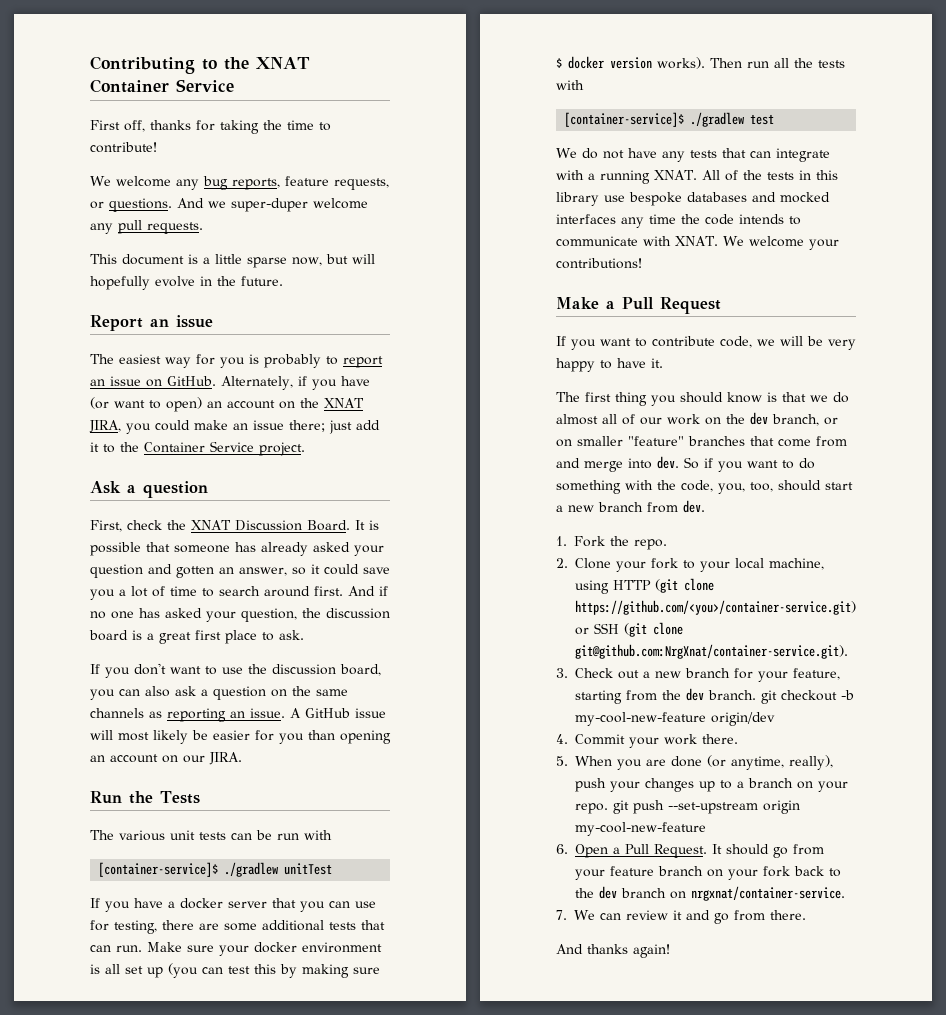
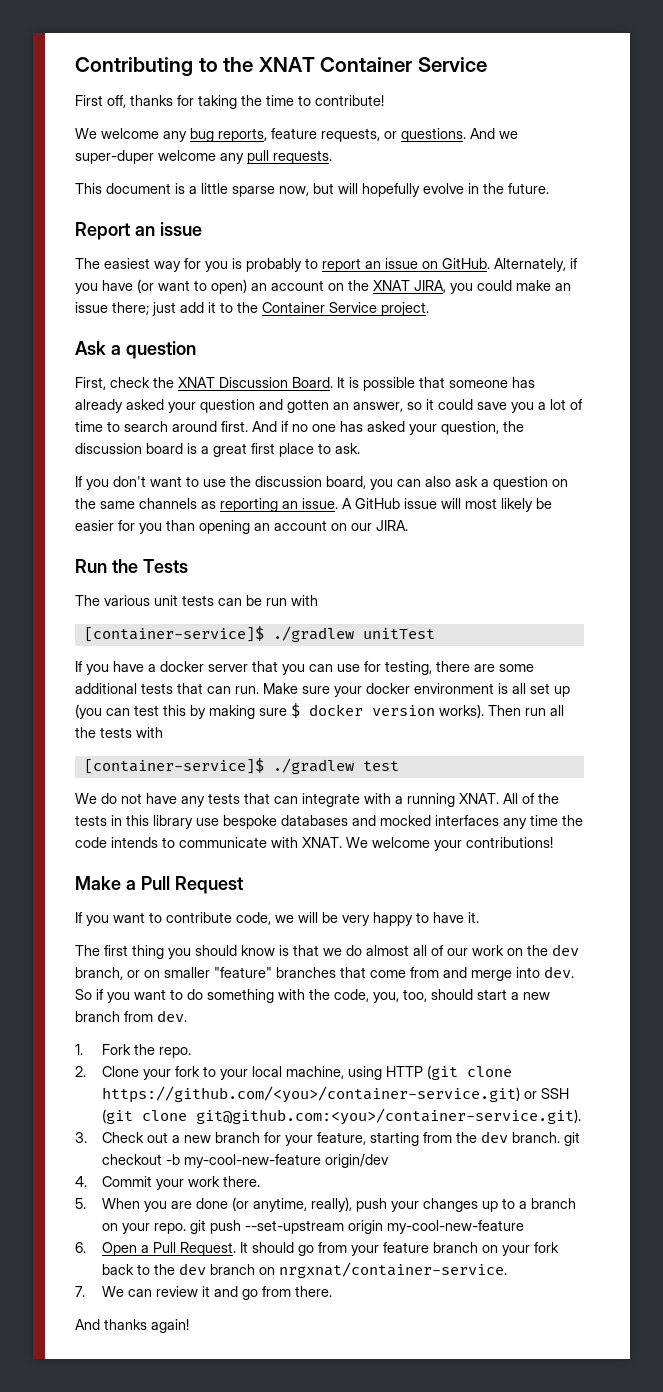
[575,644,848,659] git@github.com:NrgXnat/container-service.git). -> [196,1108,582,1125] git@github.com:<you>/container-service.git).

